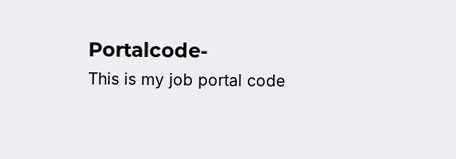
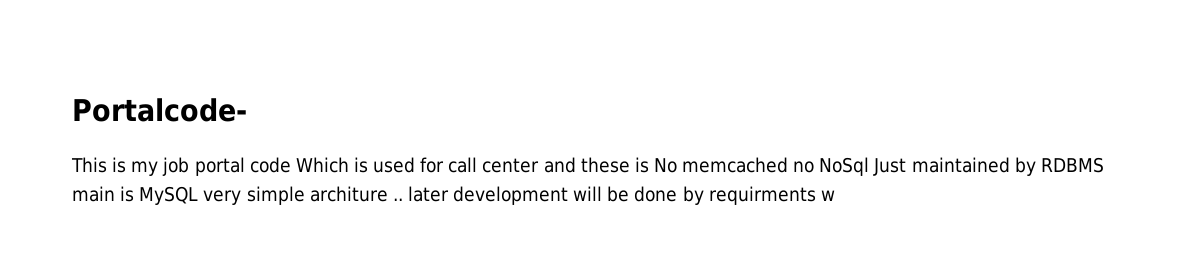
(286, 80) none -> [295,157,1104,176] [72,186,835,205] Which is used for call center and these is No memcached no NoSql Just maintained by RDBMS main is MySQL very simple architure .. later development will be done by requirments w

